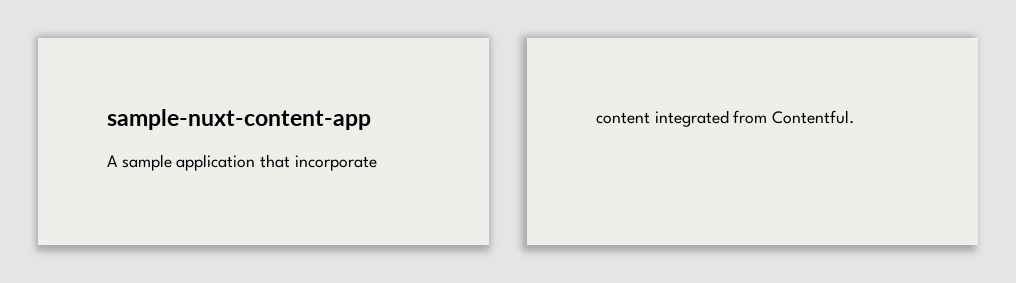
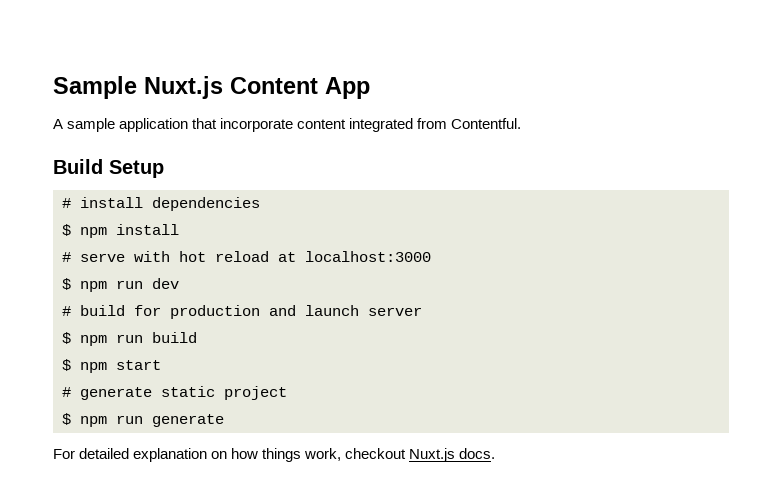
[107,109,371,130] sample-nuxt-content-app -> [53,76,370,99] Sample Nuxt.js Content App
(855, 117) none -> [53,159,164,178] [62,197,260,211] [62,224,179,238] [62,251,431,262] [62,278,179,292] [62,305,422,319] [62,332,197,346] [62,359,161,373] [62,386,287,400] [62,413,224,427] [53,448,496,462] // Build Setup // # install dependencies // $ npm install // # serve with hot reload at localhost:3000 // $ npm run dev // # build for production and launch server // $ npm run build // $ npm start // # generate static project // $ npm run generate // For detailed explanation on how things work, checkout Nuxt.js docs.

